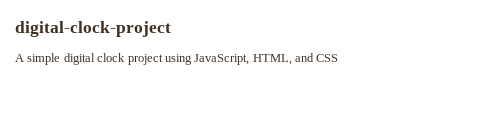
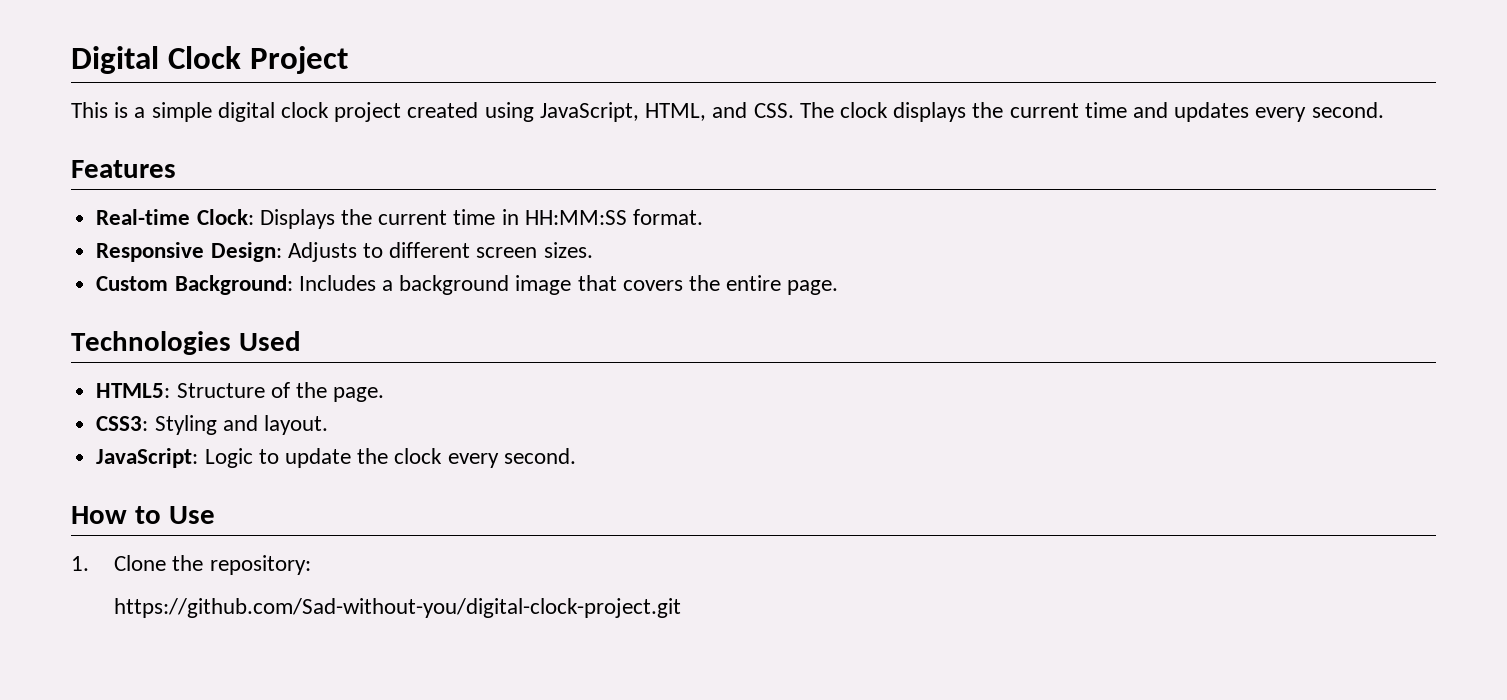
[15,21,171,37] [15,54,24,62] digital-clock-project // A -> [71,46,348,74] [71,102,146,118] Digital Clock Project // This is a
(163, 59) none -> [407,102,479,118] created
[316,54,339,62] CSS -> [753,102,1384,122] [71,160,176,178] [96,209,703,229] [96,242,593,262] [96,275,839,295] [71,331,301,355] [96,382,385,402] [96,415,328,435] [96,448,576,468] [71,506,215,524] [71,555,311,575] [114,598,682,618] CSS. The clock displays the current time and updates every second. // Features // Real-time Clock: Displays the current time in HH:MM:SS format. // Responsive Design: Adjusts to different screen sizes. // Custom Background: Includes a background image that covers the entire page. // Technologies Used // HTML5: Structure of the page. // CSS3: Styling and layout. // JavaScript: Logic to update the clock every second. // How to Use // 1. Clone the repository: // https://github.com/Sad-without-you/digital-clock-project.git

